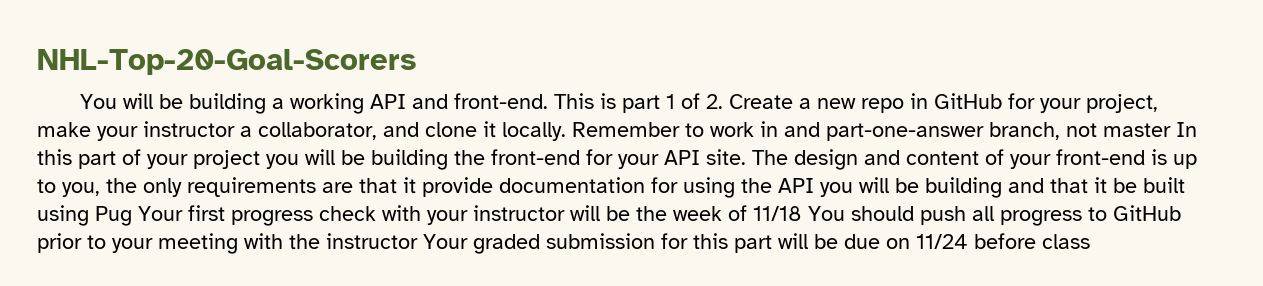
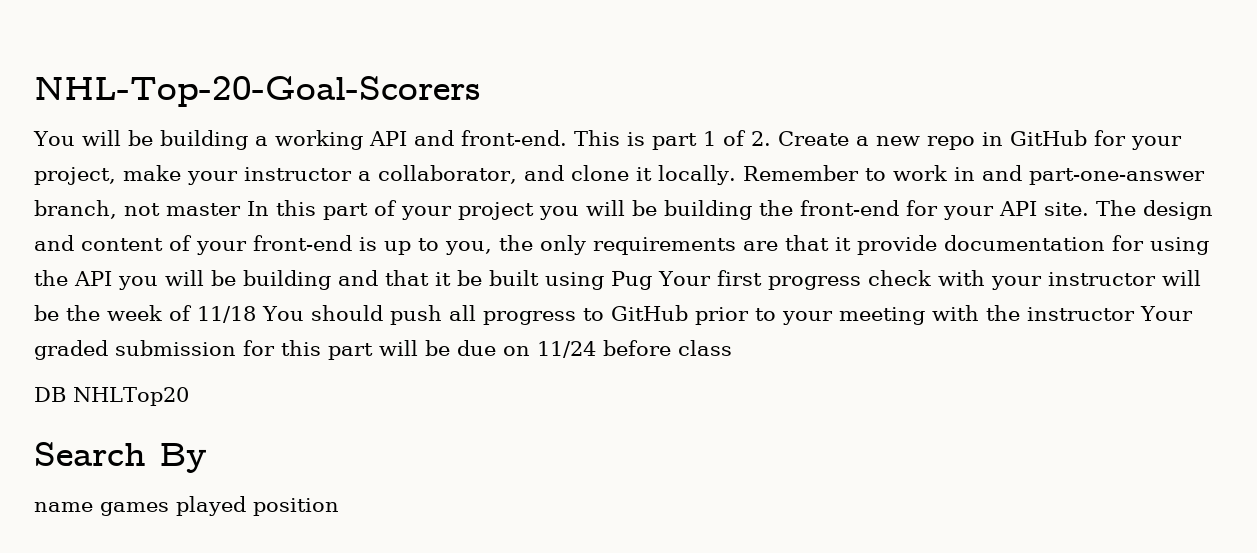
(1090, 241) none -> [34,387,189,406] [34,442,207,473] [34,496,339,516] // DB NHLTop20 // Search By // name games played position

